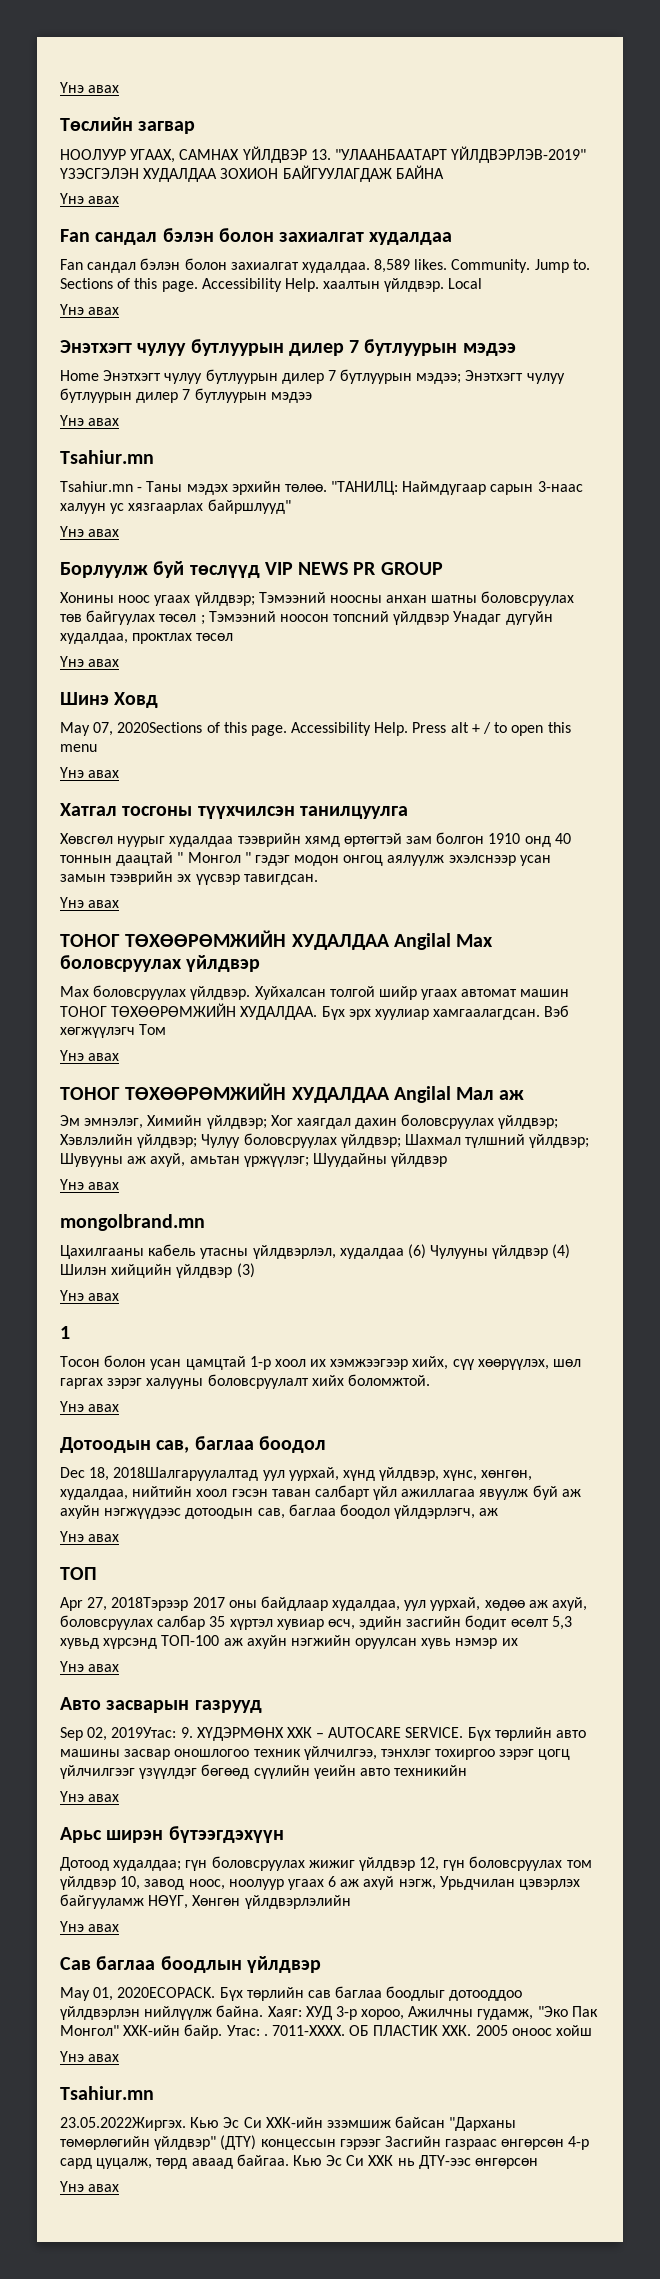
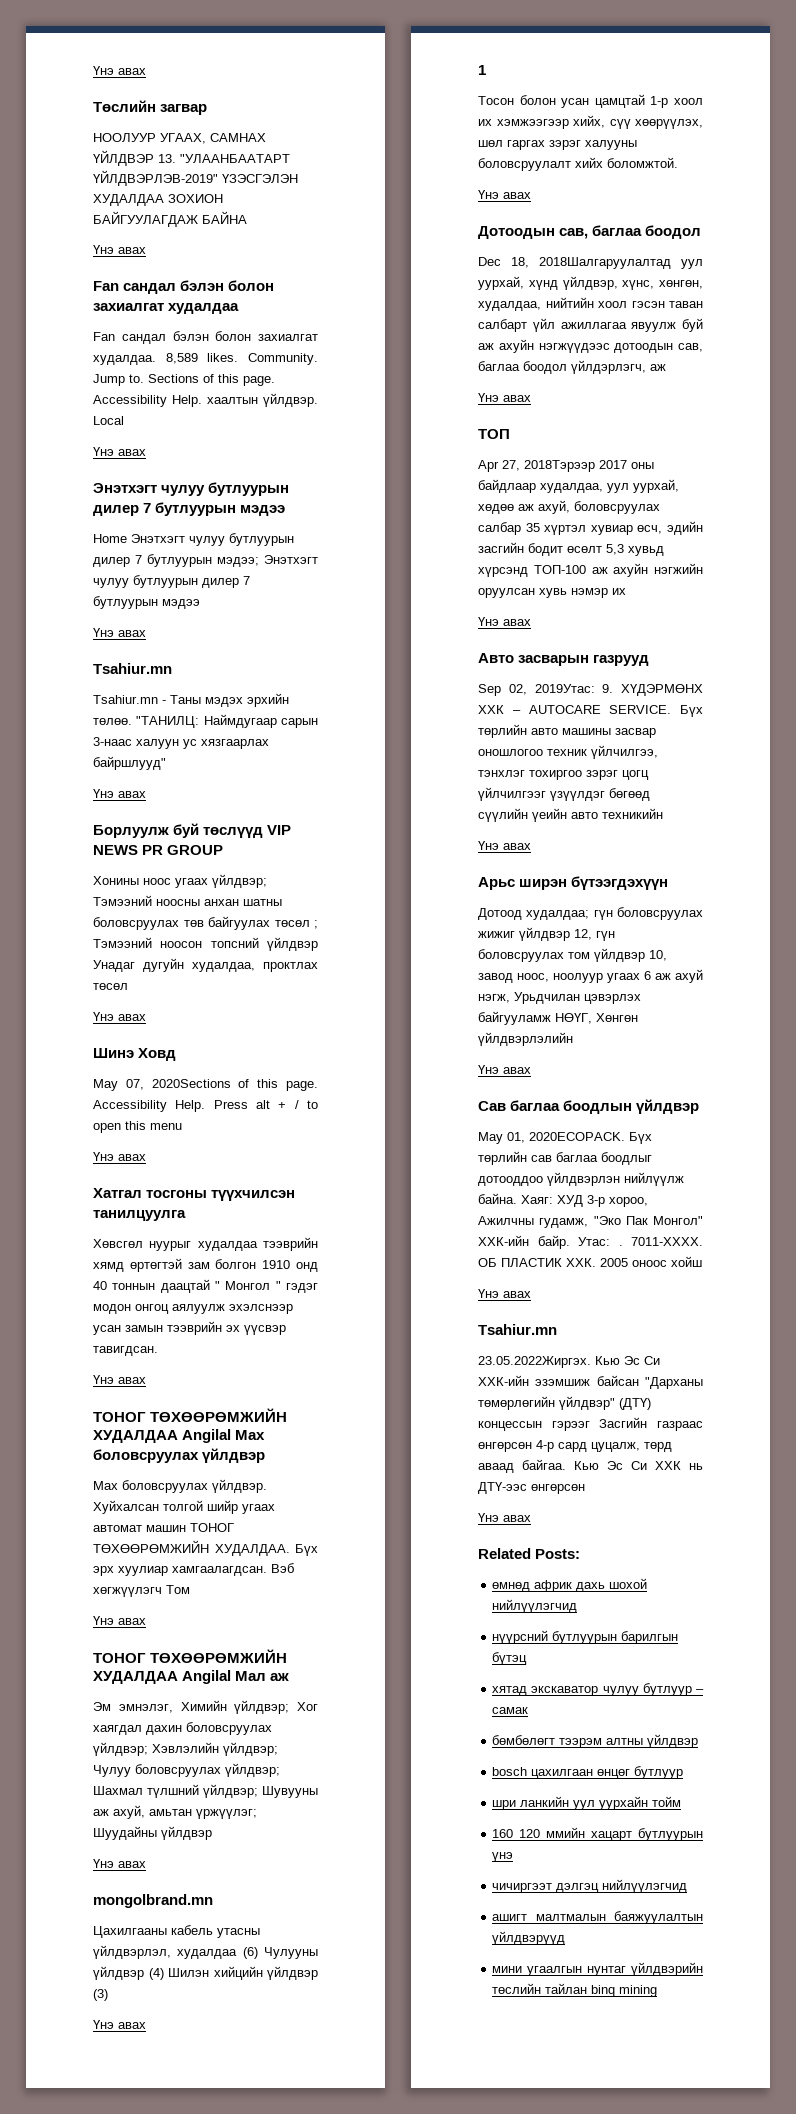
(120, 2188) none -> [478,1548,581,1559] [492,1578,648,1592] [492,1599,578,1613] [492,1630,679,1644] [492,1652,528,1665] [492,1683,704,1696] [492,1707,529,1714] [492,1734,699,1748] [492,1766,684,1779] [492,1796,682,1810] [492,1827,703,1841] [492,1852,514,1862] [492,1879,688,1893] [492,1911,703,1924] [492,1931,566,1945] [492,1962,703,1976] [492,1983,658,1997] // Related Posts: // өмнөд африк дахь шохой нийлүүлэгчид // нүүрсний бутлуурын барилгын бүтэц // хятад экскаватор чулуу бутлуур – самак // бөмбөлөгт тээрэм алтны үйлдвэр // bosch цахилгаан өнцөг бутлуур // шри ланкийн уул уурхайн тойм // 160 120 ммийн хацарт бутлуурын үнэ // чичиргээт дэлгэц нийлүүлэгчид // ашигт малтмалын баяжуулалтын үйлдвэрүүд // мини угаалгын нунтаг үйлдвэрийн төслийн тайлан binq mining

